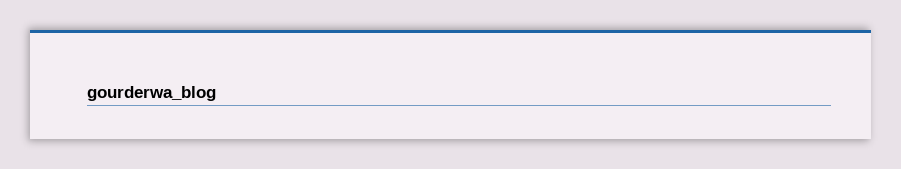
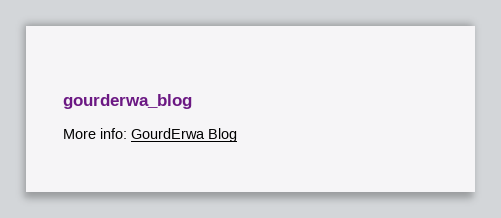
(216, 93) none -> [63,128,237,142] // More info: GourdErwa Blog

